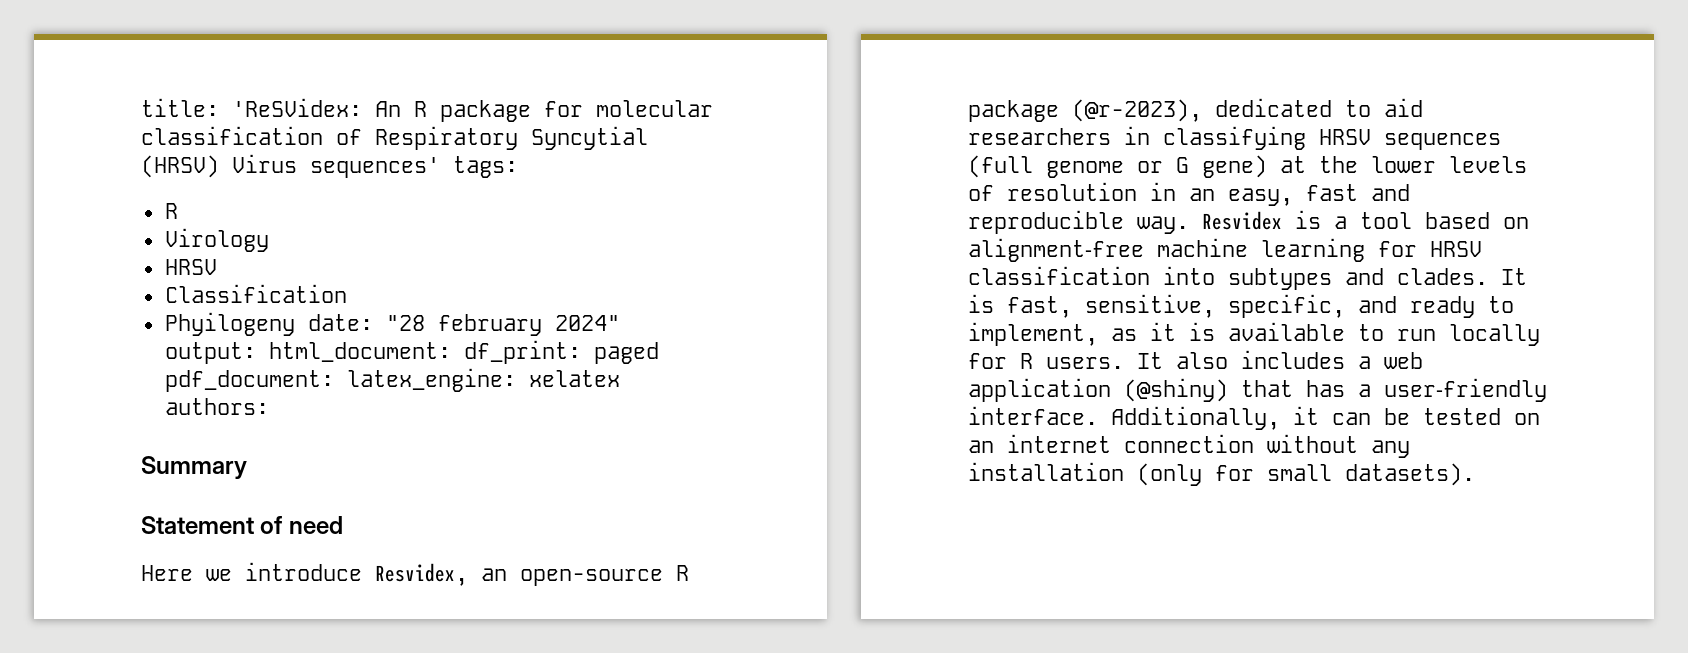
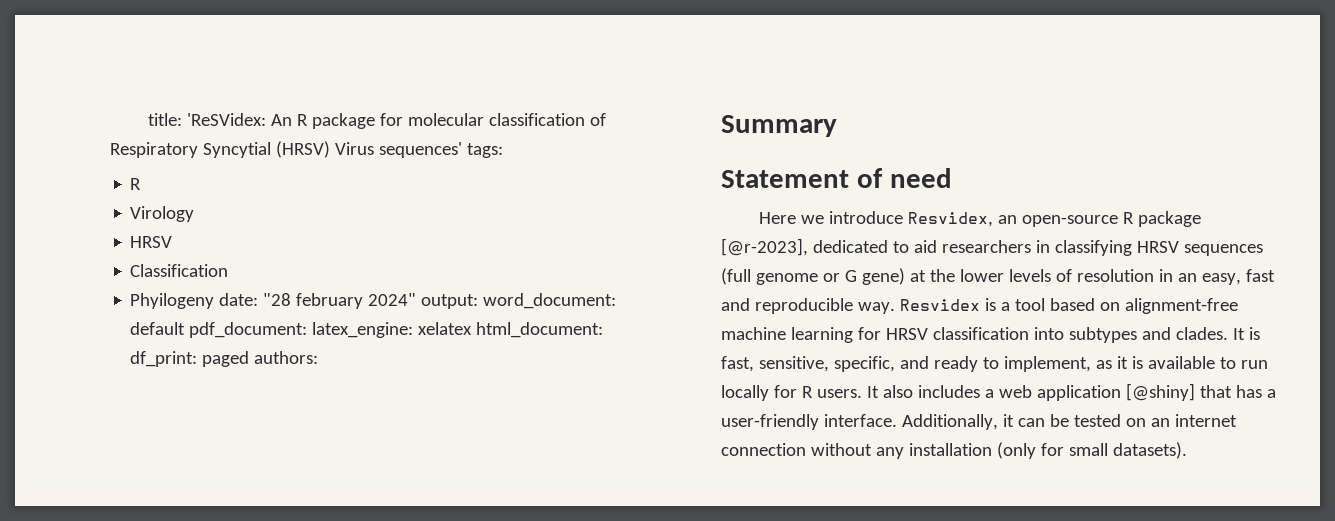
[268,340,659,364] [164,368,620,392] html_document: df_print: paged pdf_document: latex_engine: xelatex -> [483,293,617,309] [130,322,604,338] [130,351,250,367] word_document: default pdf_document: latex_engine: xelatex html_document: df_print: paged
[1072,99,1202,122] (@r-2023), -> [721,238,808,256] [@r-2023],
[1124,378,1228,402] (@shiny) -> [1125,383,1195,401] [@shiny]

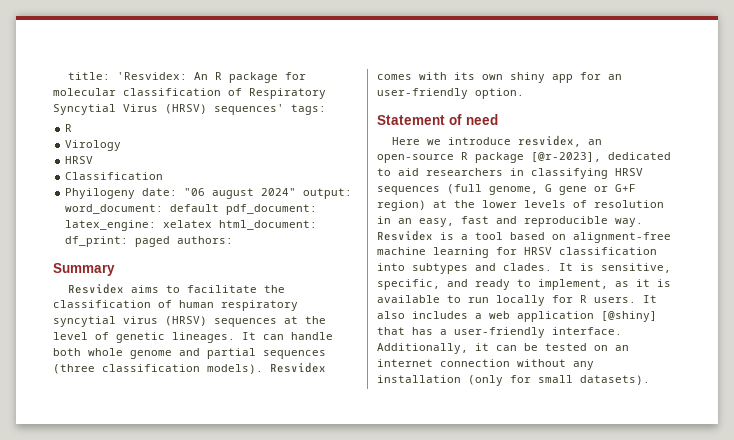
[187,113,267,126] 'ReSVidex: -> [117,72,188,80] 'Resvidex:
[275,141,374,158] (HRSV) Virus -> [123,104,207,114] Virus (HRSV)
[263,293,364,309] "28 february -> [184,188,255,199] "06 august
(837, 126) none -> [68,283,286,294] [53,300,298,311] [53,316,326,327] [53,332,333,343] [53,348,326,359] [53,362,326,374] [377,72,622,83] [377,88,524,99] // Resvidex aims to facilitate the classification of human respiratory syncytial virus (HRSV) sequences at the level of genetic lineages. It can handle both whole genome and partial sequences (three classification models). Resvidex comes with its own shiny app for an user-friendly option.
[908,212,994,227] Resvidex, -> [518,135,582,147] resvidex,
[755,268,905,285] genome or G gene) -> [489,184,636,195] [377,200,426,211] genome, G gene or G+F region)
[721,356,754,372] fast, -> (594, 267) none

